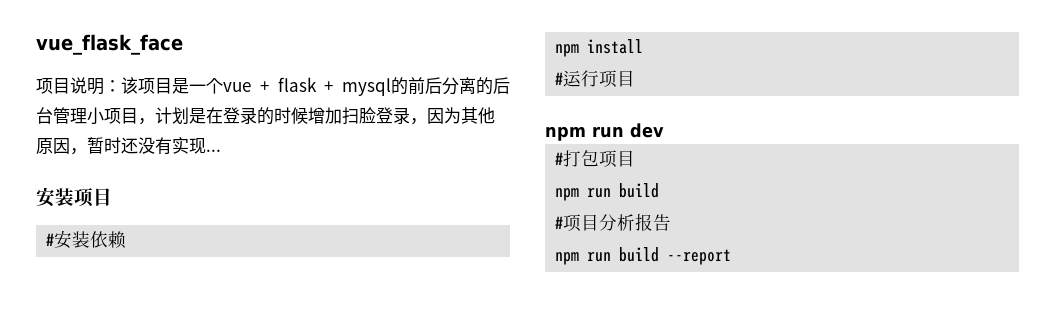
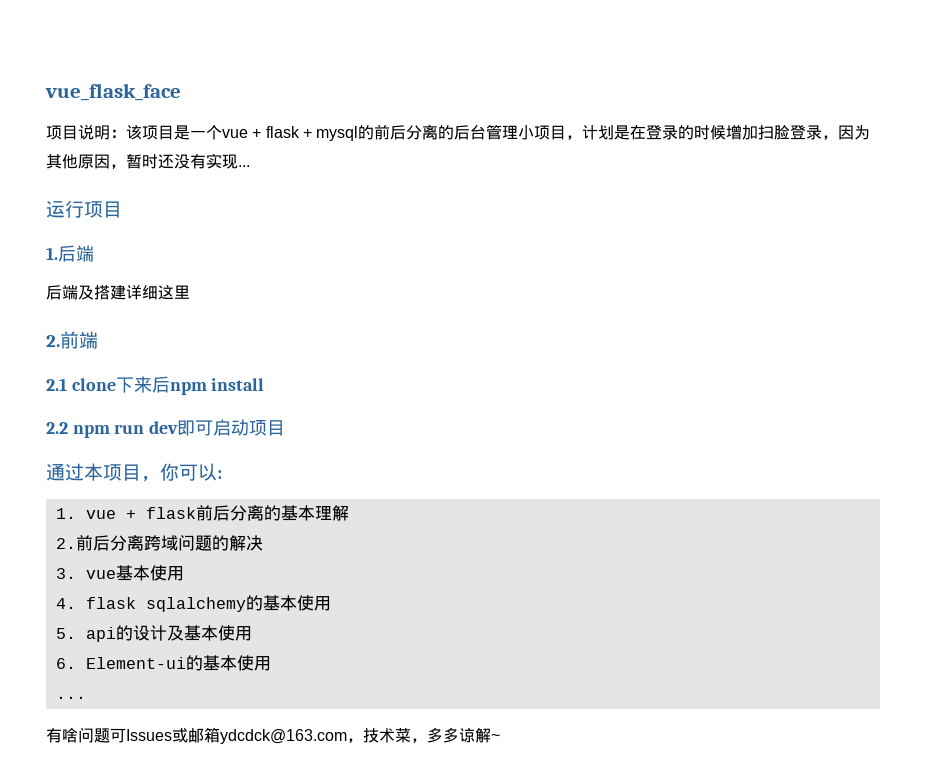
[36,187,112,207] [46,230,127,249] [555,39,644,57] [555,70,636,88] 安装项目 // #安装依赖 // npm install // #运行项目 // -> [46,200,122,218] [46,245,94,262] [46,285,190,300] [46,331,98,349] [46,376,265,395] [46,422,68,434] 运行项目 // 1.后端 // 后端及搭建详细这里 // 2.前端 // 2.1 clone下来后npm install // 2.2
[555,150,636,168] [555,183,660,201] [555,213,672,232] [555,247,732,265] // #打包项目 // npm run build // #项目分析报告 // npm run build --report -> [177,419,286,436] [46,463,222,482] [55,505,349,521] [55,535,263,551] [55,565,184,581] [55,595,331,612] [55,625,252,642] [55,655,271,671] [55,696,86,699] [46,727,500,744] 即可启动项目 // 通过本项目，你可以: // 1. vue + flask前后分离的基本理解 // 2.前后分离跨域问题的解决 // 3. vue基本使用 // 4. flask sqlalchemy的基本使用 // 5. api的设计及基本使用 // 6. Element-ui的基本使用 // ... // 有啥问题可Issues或邮箱ydcdck@163.com，技术菜，多多谅解~

